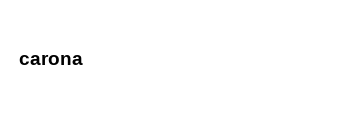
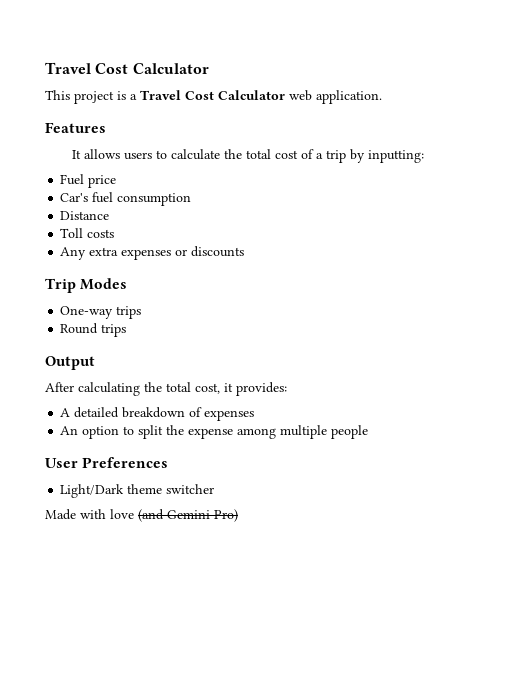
[19,54,83,65] carona -> [45,62,209,74] [45,90,382,104] [45,122,106,133] [72,149,425,163] [60,174,117,188] [60,192,192,206] [60,211,110,220] [60,228,115,238] [60,246,245,260] [45,278,128,293] [60,306,142,319] [60,323,127,337] [45,356,95,370] [45,382,287,396] [60,407,255,421] [60,425,369,439] [45,457,169,468] [60,484,215,498] [45,509,238,522] Travel Cost Calculator // This project is a Travel Cost Calculator web application. // Features // It allows users to calculate the total cost of a trip by inputting: // Fuel price // Car's fuel consumption // Distance // Toll costs // Any extra expenses or discounts // Trip Modes // One-way trips // Round trips // Output // After calculating the total cost, it provides: // A detailed breakdown of expenses // An option to split the expense among multiple people // User Preferences // Light/Dark theme switcher // Made with love (and Gemini Pro)

